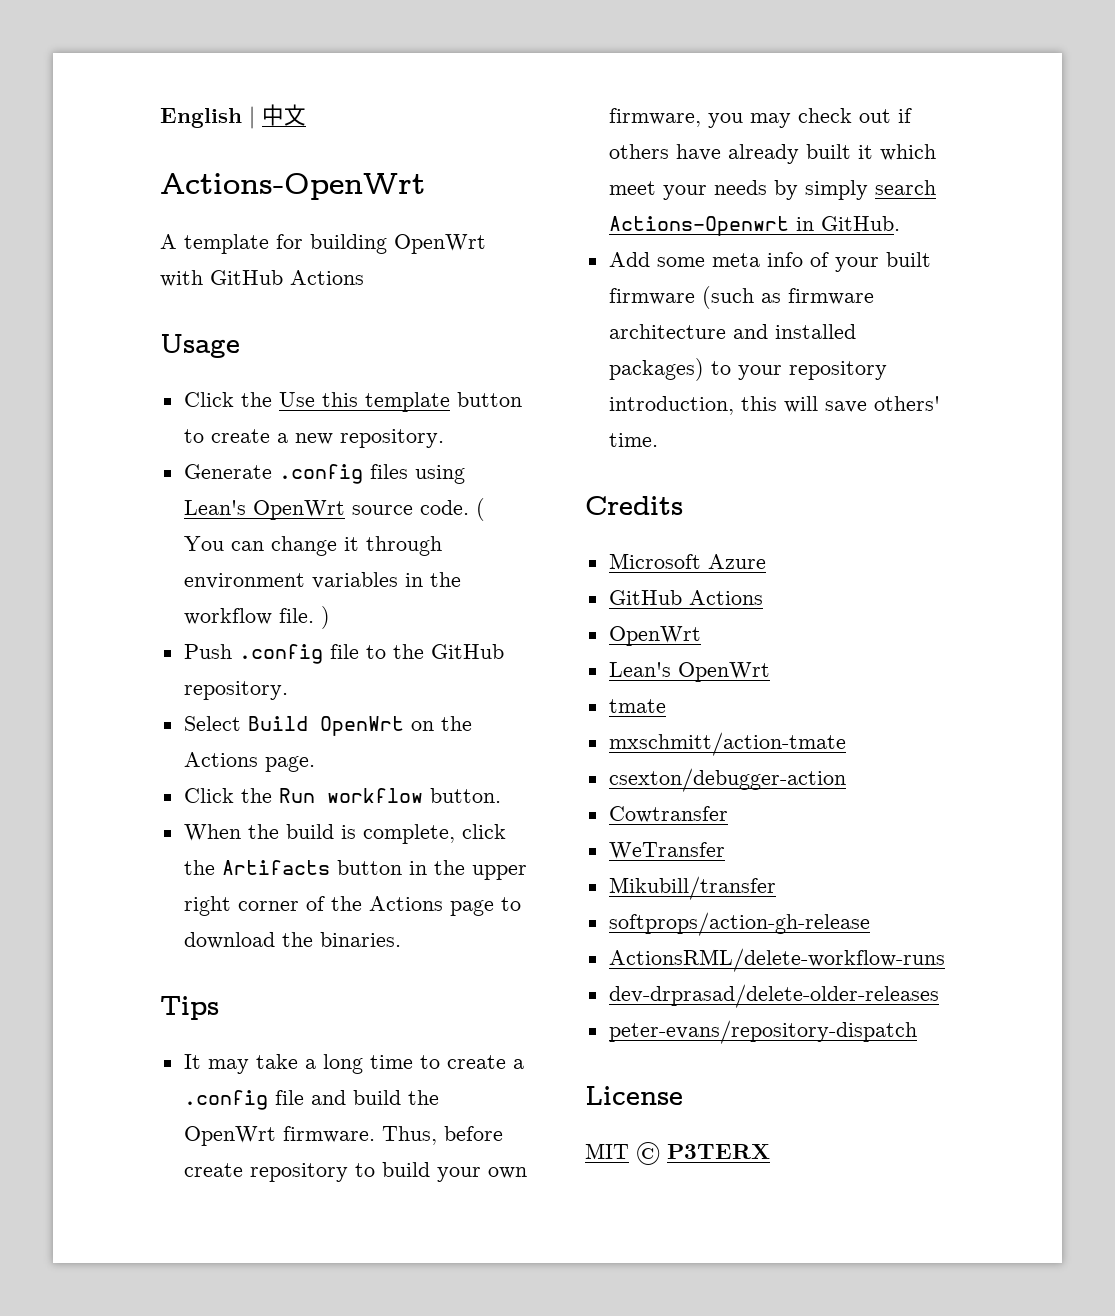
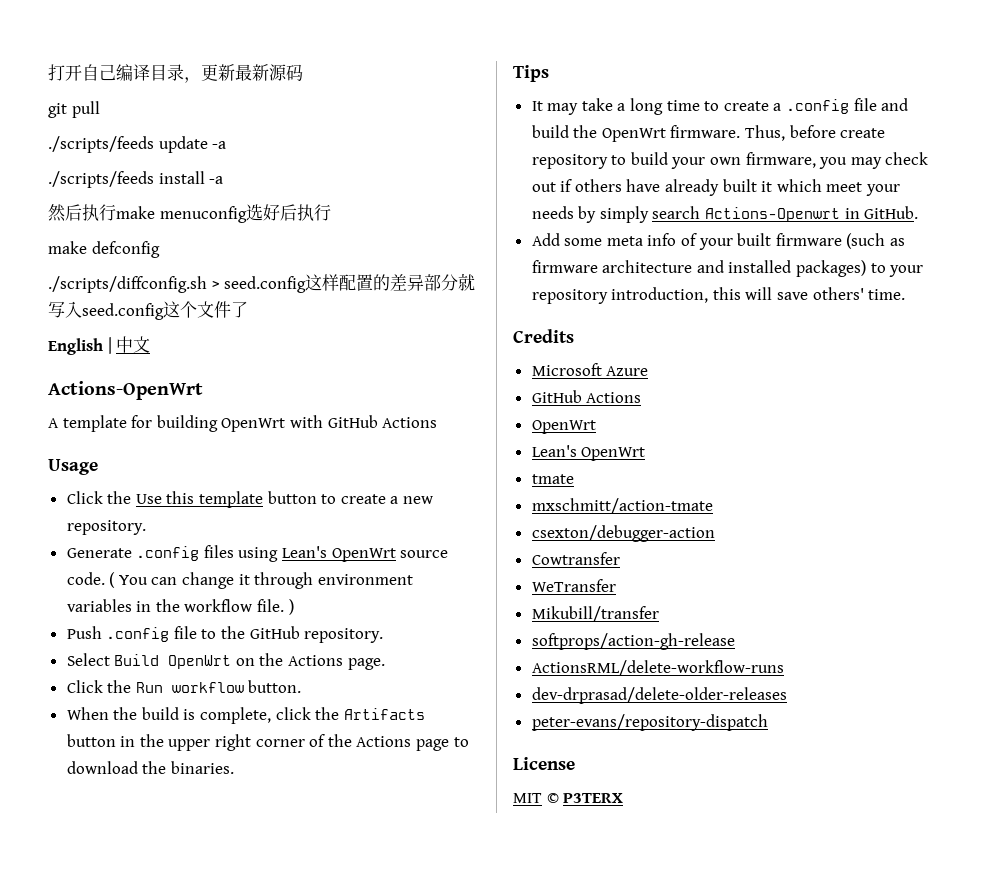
(160, 118) none -> [48,64,303,83] [48,101,100,118] [48,136,227,153] [48,171,224,188] [48,204,331,223] [48,241,160,258] [48,273,476,293] [48,301,248,320] 打开自己编译目录，更新最新源码 // git pull // ./scripts/feeds update -a // ./scripts/feeds install -a // 然后执行make menuconfig选好后执行 // make defconfig // ./scripts/diffconfig.sh > seed.config这样配置的差异部分就写入seed.config这个文件了 //

